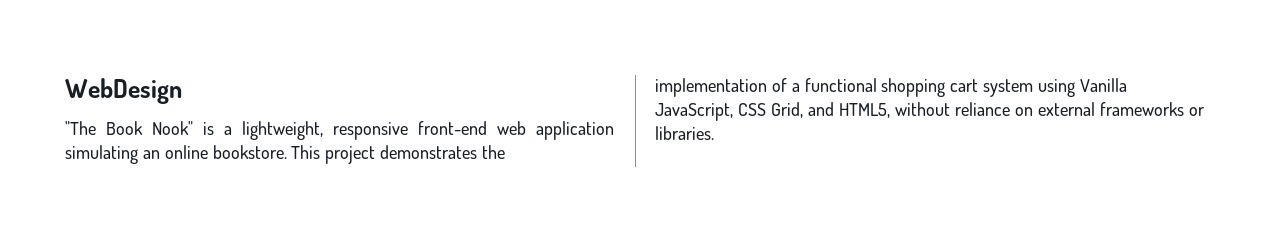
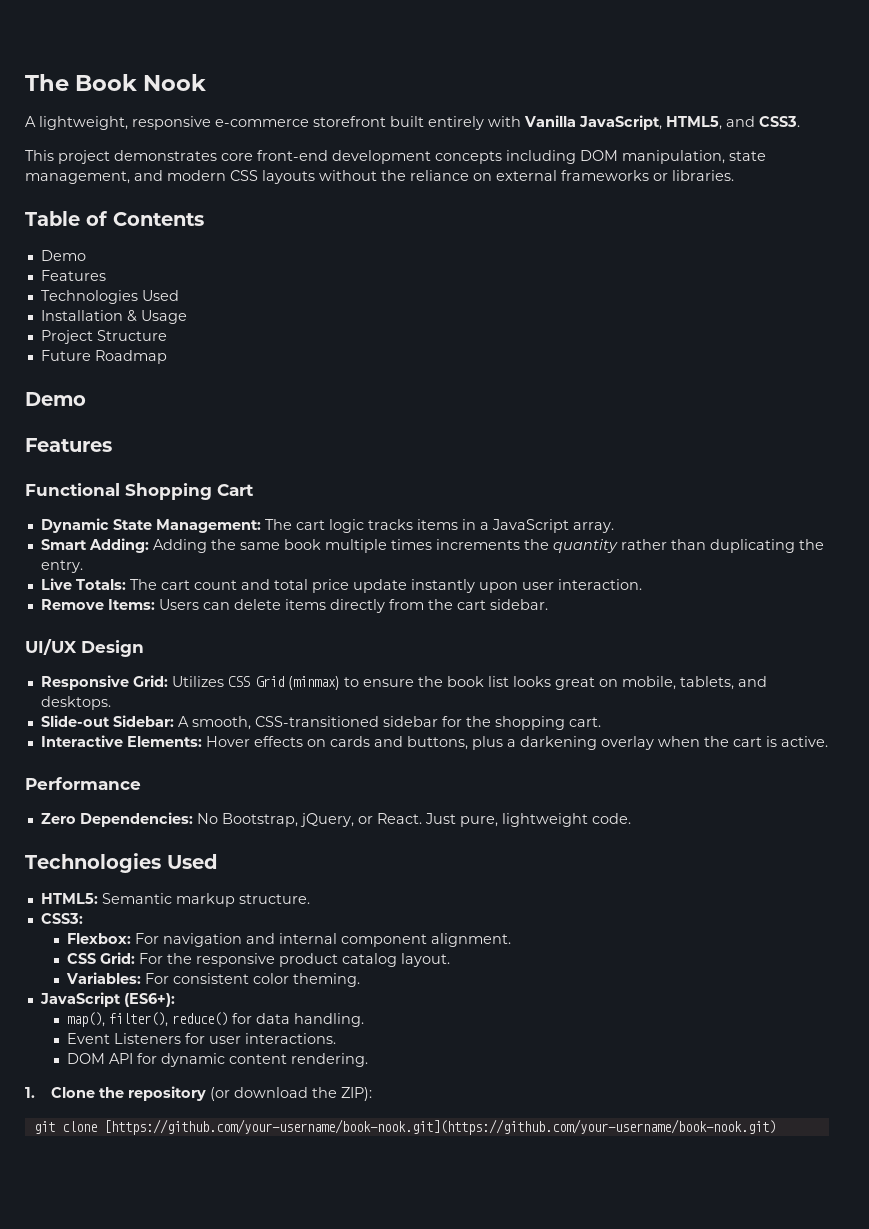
[65,78,182,104] [65,121,614,140] [65,145,506,164] [655,78,1127,97] [655,102,950,121] WebDesign // "The Book Nook" is a lightweight, responsive front-end web application simulating an online bookstore. This project demonstrates the implementation of a functional shopping cart system using Vanilla JavaScript, CSS Grid, and HTML5, without -> [25,74,207,91] [25,115,800,130] [25,150,766,164] [25,170,406,184] The Book Nook // A lightweight, responsive e-commerce storefront built entirely with Vanilla JavaScript, HTML5, and CSS3. // This project demonstrates core front-end development concepts including DOM manipulation, state management, and modern CSS layouts without the
(714, 133) none -> [25,211,204,226] [40,250,86,261] [40,270,106,281] [40,290,179,304] [40,310,187,324] [40,330,167,344] [40,350,167,364] [25,392,86,406] [25,438,112,452] [25,483,254,500] [40,518,614,533] [40,538,824,553] [40,560,83,573] [40,578,642,593] [40,599,548,613] [25,639,144,657] [40,675,767,690] [40,696,111,710] [40,715,601,730] [40,735,828,750] [25,777,141,790] [40,812,631,827] [25,853,218,873] [40,893,310,907] [40,913,83,924] [66,933,511,947] [66,952,450,967] [65,972,360,987] [39,992,175,1007] [66,1012,364,1027] [66,1033,336,1044] [66,1053,368,1067] [25,1086,373,1101] [33,1119,776,1135] // Table of Contents // Demo // Features // Technologies Used // Installation & Usage // Project Structure // Future Roadmap // Demo // Features // Functional Shopping Cart // Dynamic State Management: The cart logic tracks items in a JavaScript array. // Smart Adding: Adding the same book multiple times increments the quantity rather than duplicating the entry. // Live Totals: The cart count and total price update instantly upon user interaction. // Remove Items: Users can delete items directly from the cart sidebar. // UI/UX Design // Responsive Grid: Utilizes CSS Grid (minmax) to ensure the book list looks great on mobile, tablets, and desktops. // Slide-out Sidebar: A smooth, CSS-transitioned sidebar for the shopping cart. // Interactive Elements: Hover effects on cards and buttons, plus a darkening overlay when the cart is active. // Performance // Zero Dependencies: No Bootstrap, jQuery, or React. Just pure, lightweight code. // Technologies Used // HTML5: Semantic markup structure. // CSS3: // Flexbox: For navigation and internal component alignment. // CSS Grid: For the responsive product catalog layout. // Variables: For consistent color theming. // JavaScript (ES6+): // map(), filter(), reduce() for data handling. // Event Listeners for user interactions. // DOM API for dynamic content rendering. // 1. Clone the repository (or download the ZIP): // git clone [https://github.com/your-username/book-nook.git](https://github.com/your-username/book-nook.git)

